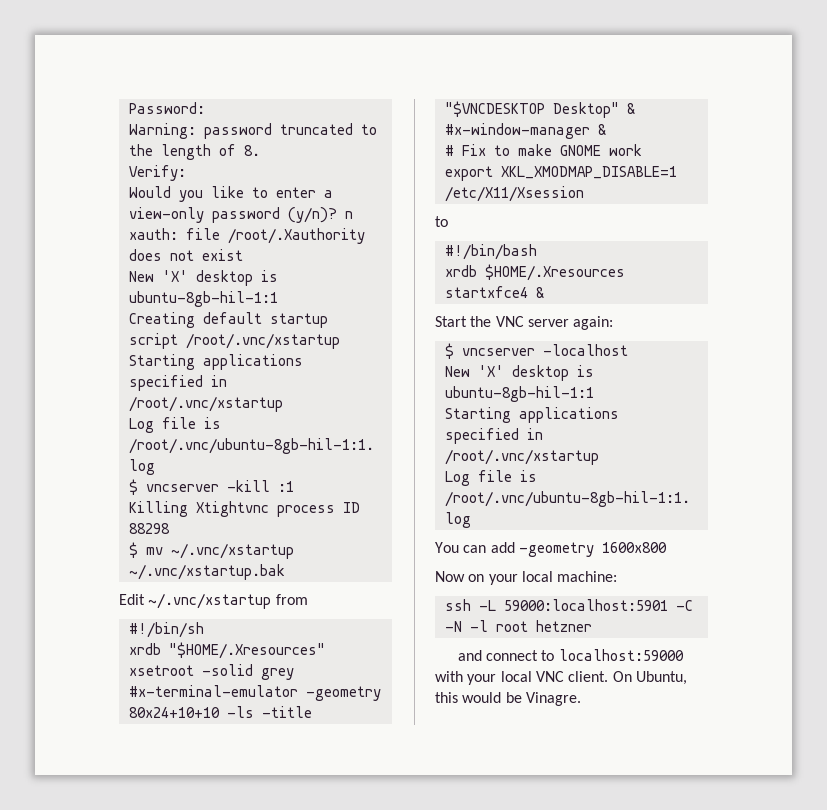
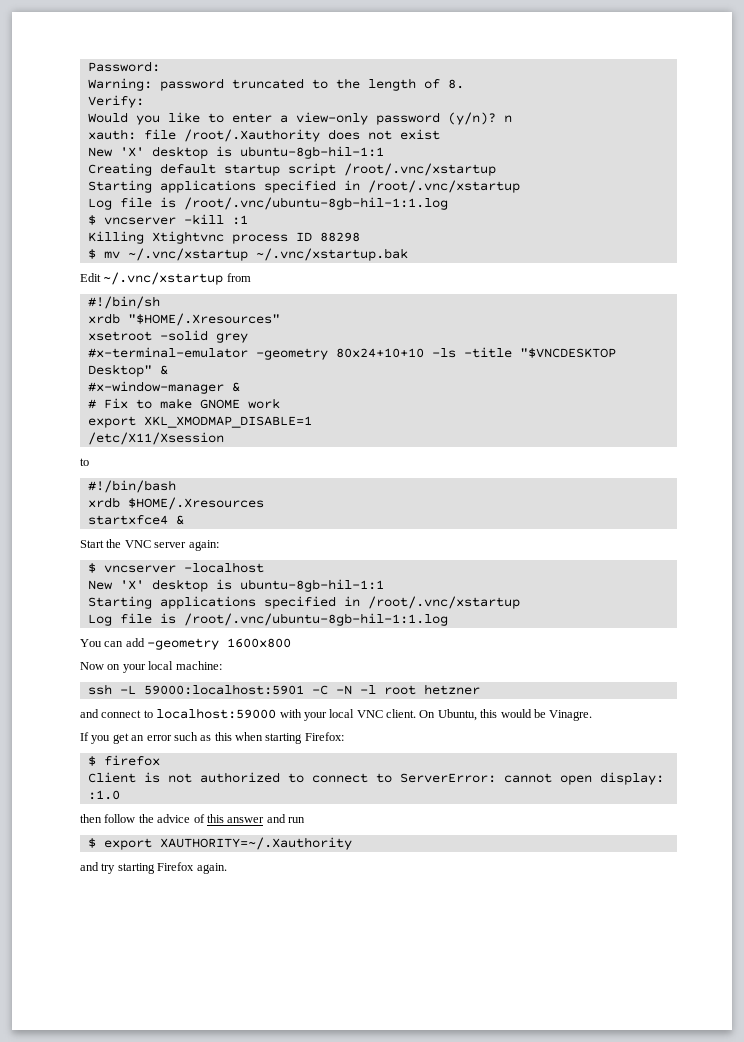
(581, 699) none -> [80,732,344,744] [87,755,160,766] [87,772,664,785] [87,790,120,800] [80,814,305,823] [87,837,352,850] [80,862,227,874] // If you get an error such as this when starting Firefox: // $ firefox // Client is not authorized to connect to ServerError: cannot open display: :1.0 // then follow the advice of this answer and run // $ export XAUTHORITY=~/.Xauthority // and try starting Firefox again.

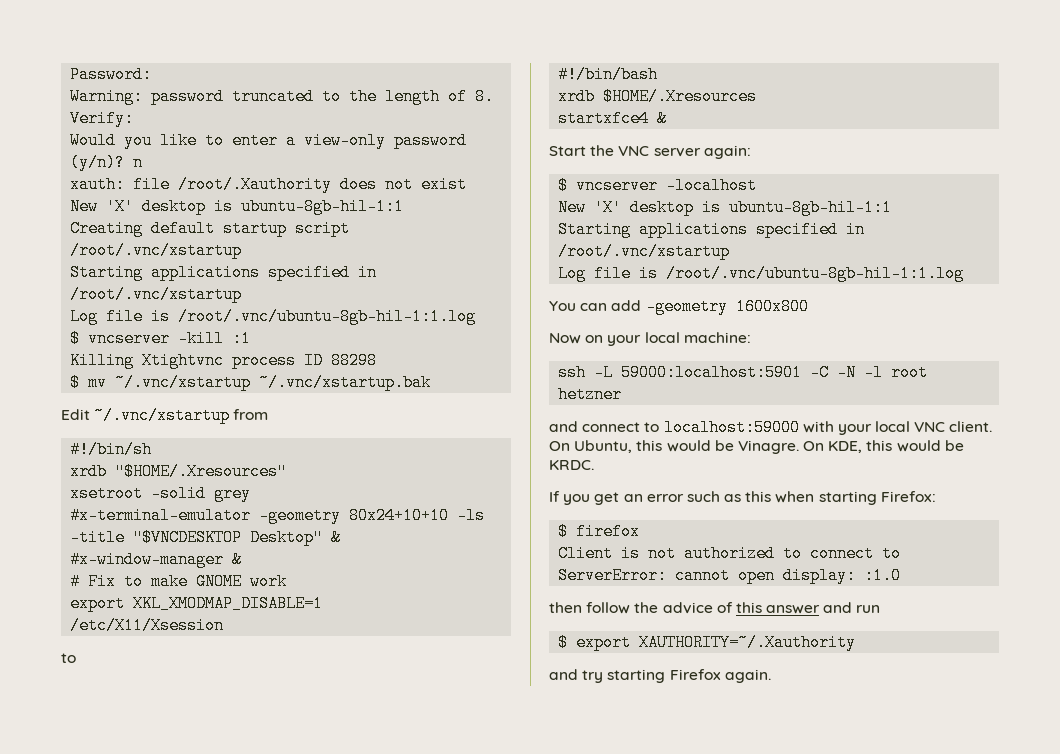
(593, 715) none -> [803,440,964,453] [549,460,594,470] On KDE, this would be KRDC.

